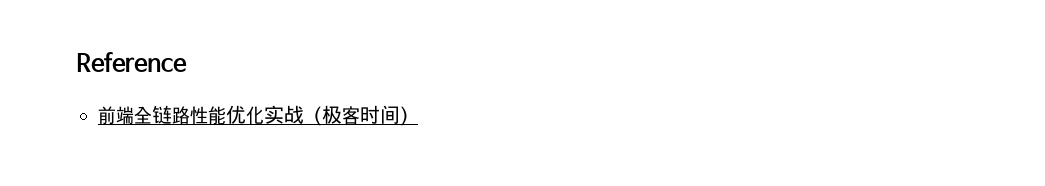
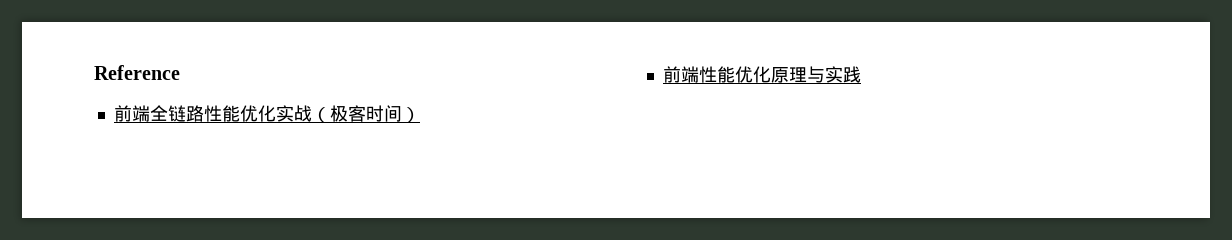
(418, 116) none -> [662,66,861,83] // 前端性能优化原理与实践

